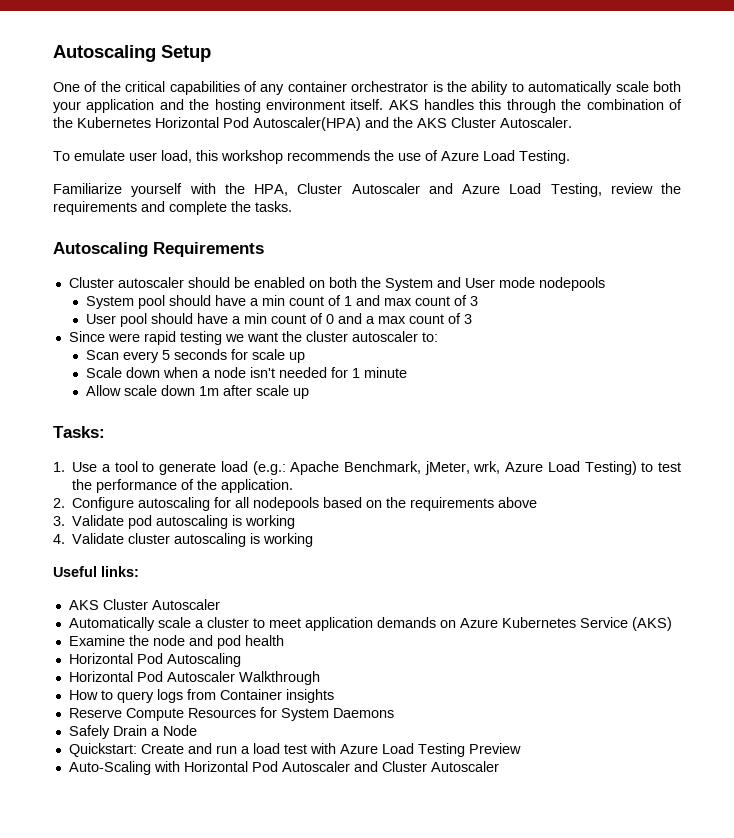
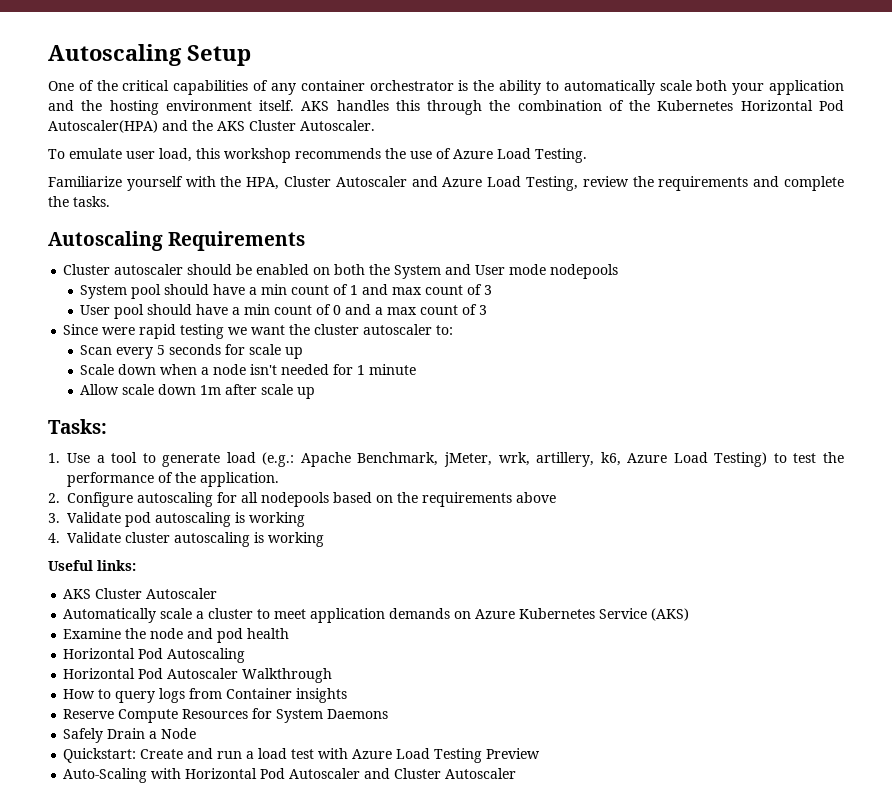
(501, 467) none -> [536,452,621,467] artillery, k6,

